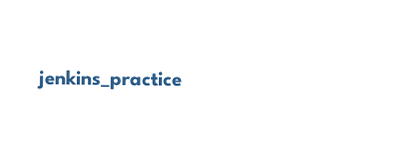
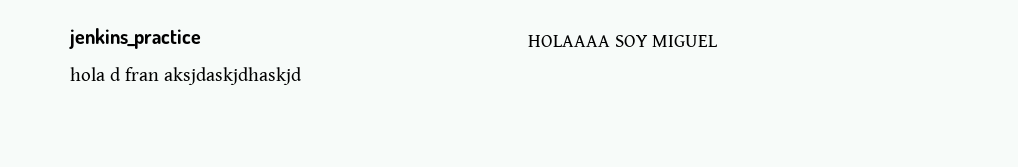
(182, 80) none -> [70,67,302,85] [528,35,717,47] // hola d fran aksjdaskjdhaskjd // HOLAAAA SOY MIGUEL

